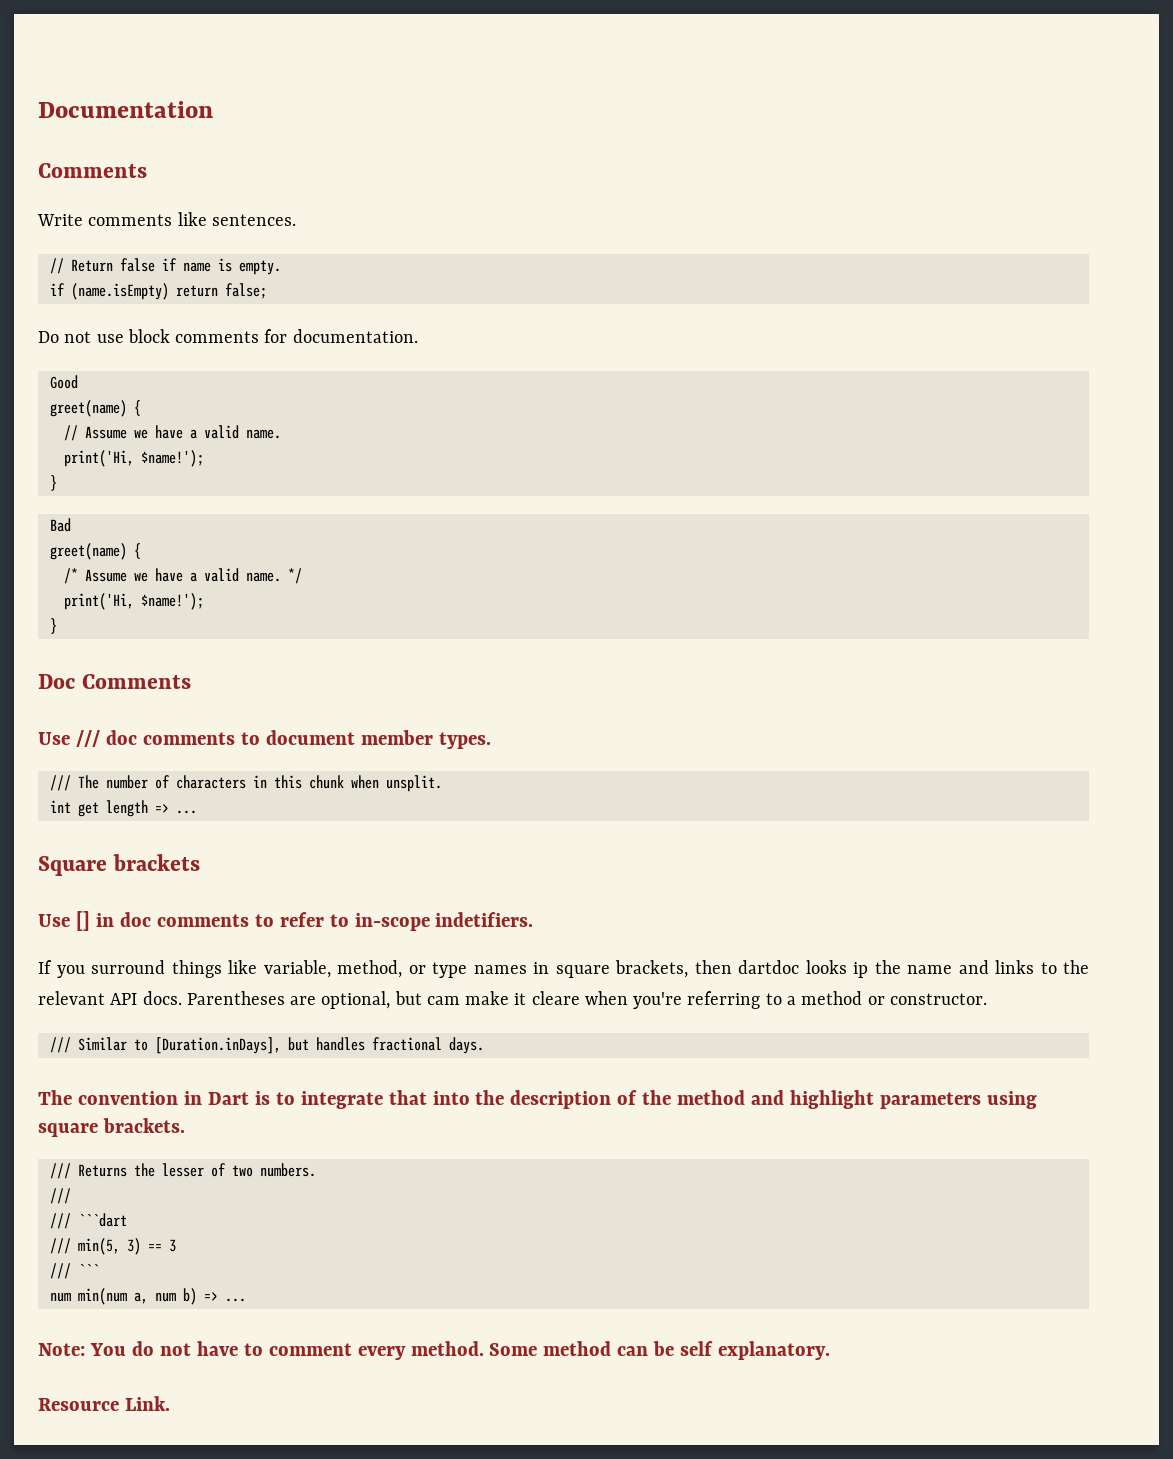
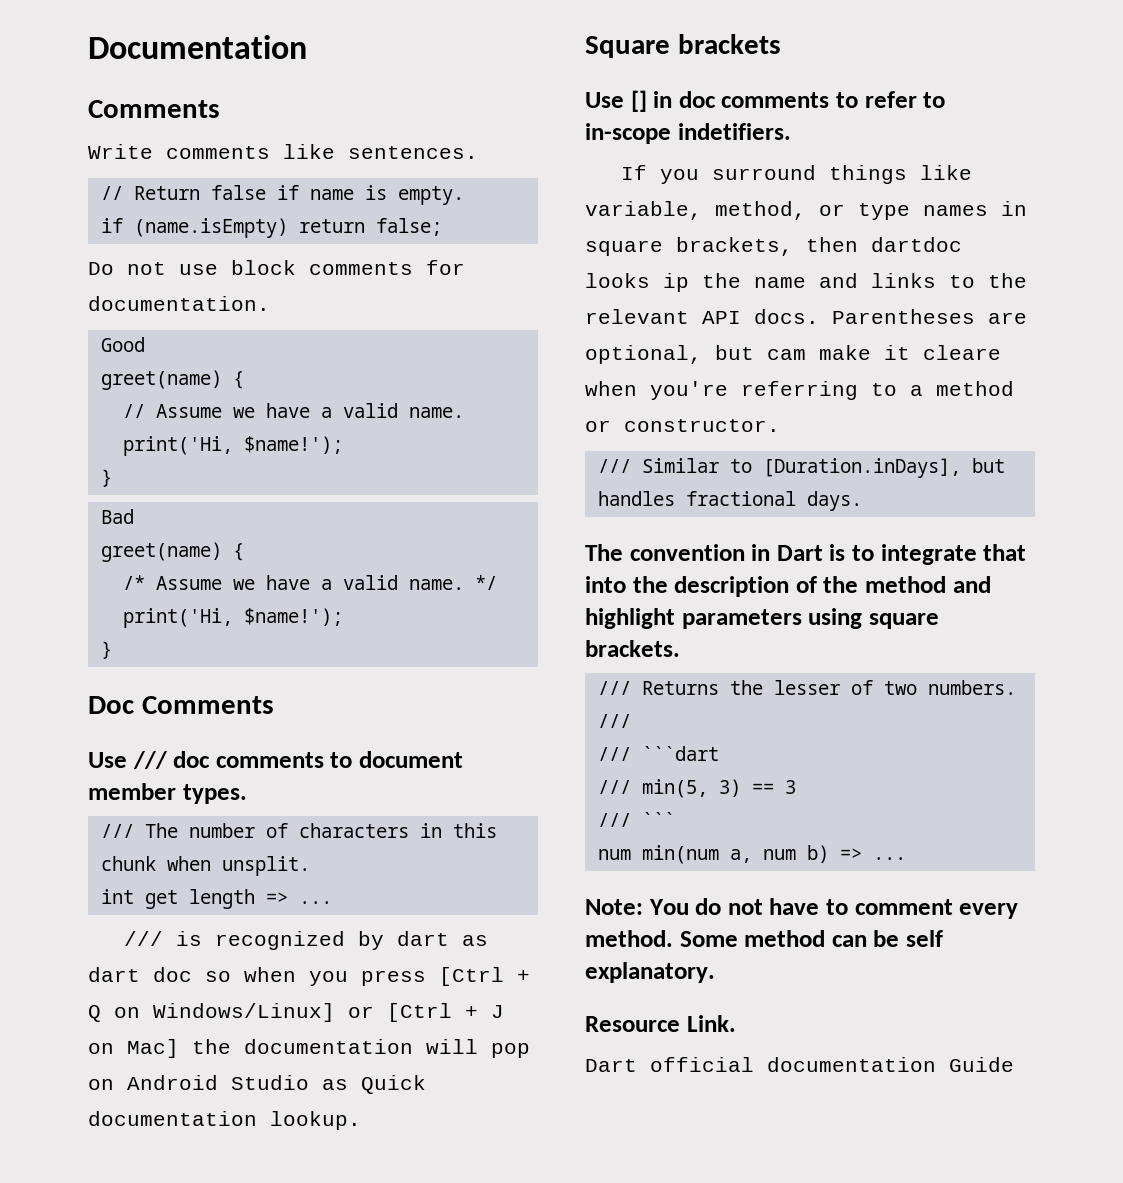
(197, 812) none -> [124,931,489,950] [88,967,530,986] [88,1003,504,1022] [88,1039,530,1058] [88,1075,426,1094] [88,1111,361,1130] // /// is recognized by dart as dart doc so when you press [Ctrl + Q on Windows/Linux] or [Ctrl + J on Mac] the documentation will pop on Android Studio as Quick documentation lookup.
(170, 1403) none -> [585,1057,1014,1072] // Dart official documentation Guide

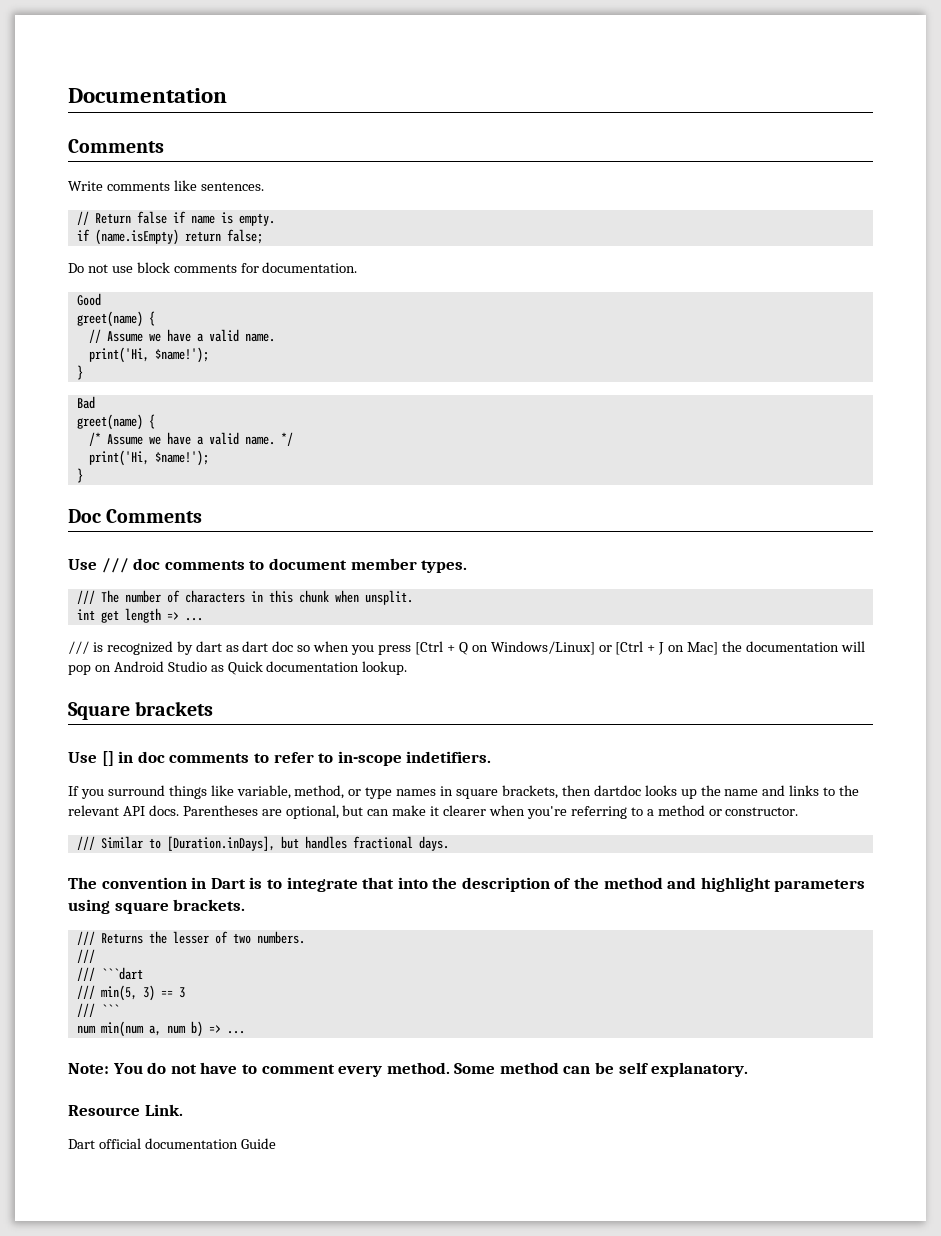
[663,273,689,292] ip -> [680,789,697,799] up
[767,349,806,360] cam -> [367,809,390,816] can
[923,345,1001,360] cleare -> [443,805,487,816] clearer

